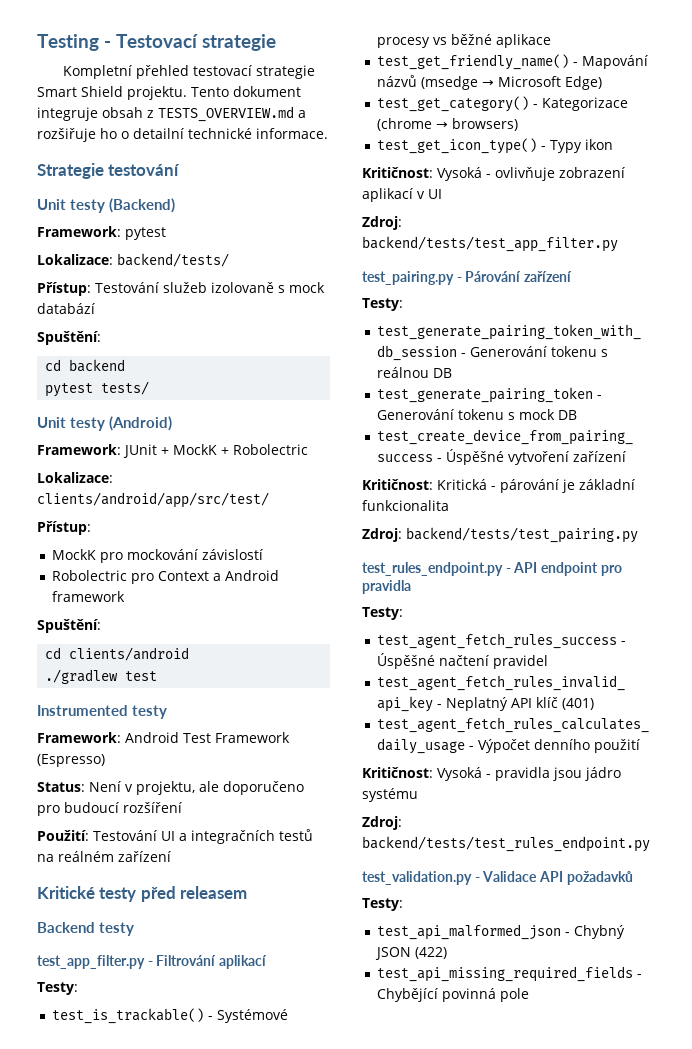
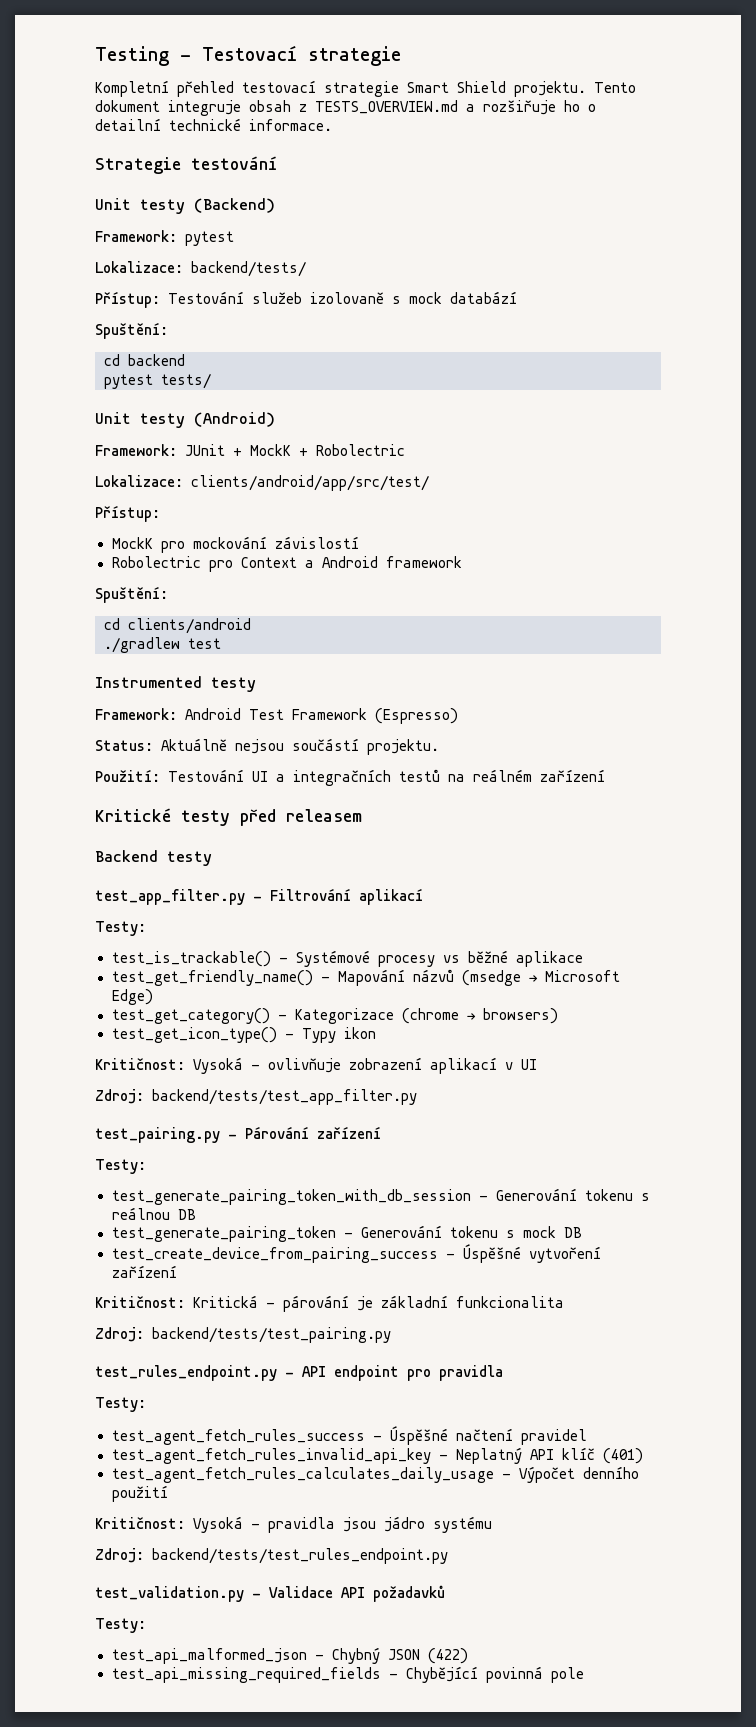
[89,781,304,795] [37,802,182,816] Není v projektu, ale doporučeno pro budoucí rozšíření -> [161,738,439,755] Aktuálně nejsou součástí projektu.

